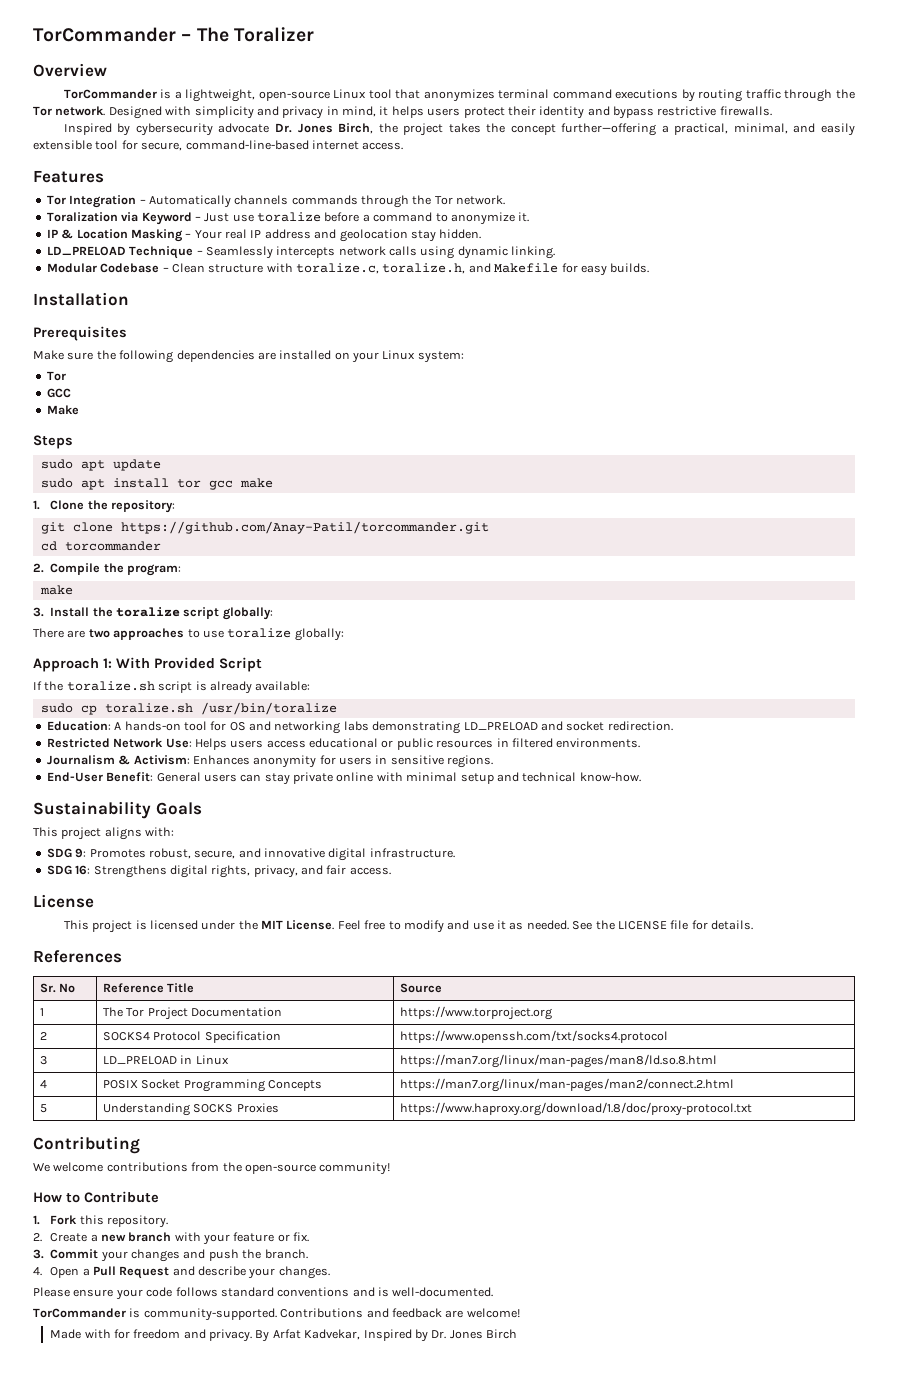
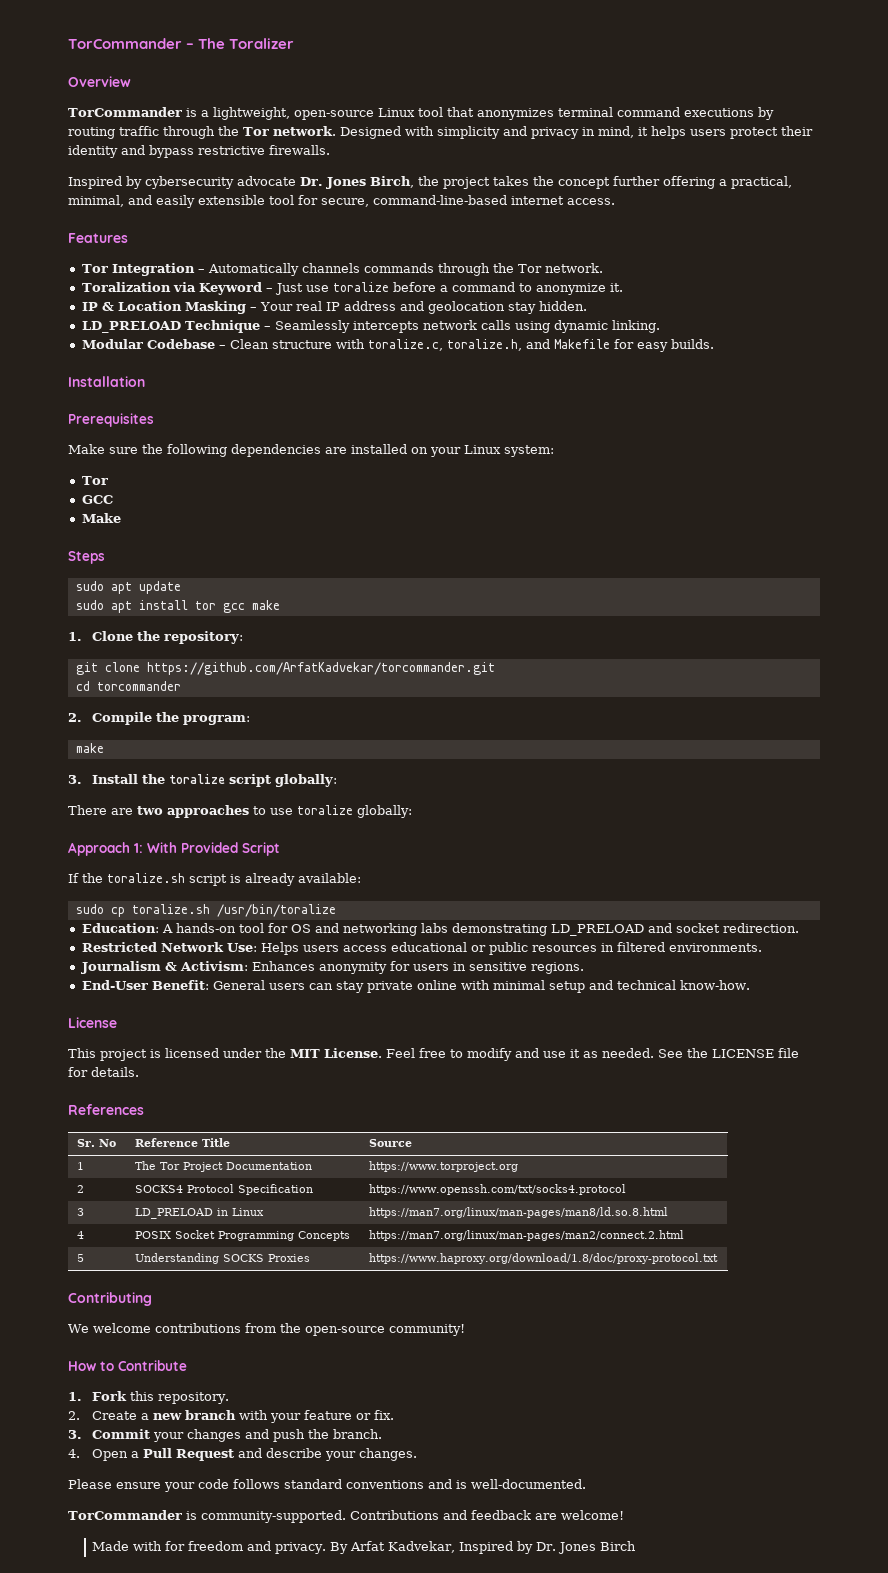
[561,123,657,136] further—offering -> [612,176,715,189] further offering
[120,521,489,534] https://github.com/Anay-Patil/torcommander.git -> [146,662,495,675] https://github.com/ArfatKadvekar/torcommander.git
[33,801,202,819] [33,827,175,840] [46,848,455,861] [46,865,391,878] // Sustainability Goals // This project aligns with: // SDG 9: Promotes robust, secure, and innovative digital infrastructure. // SDG 16: Strengthens digital rights, privacy, and fair access. -> (750, 985) none

